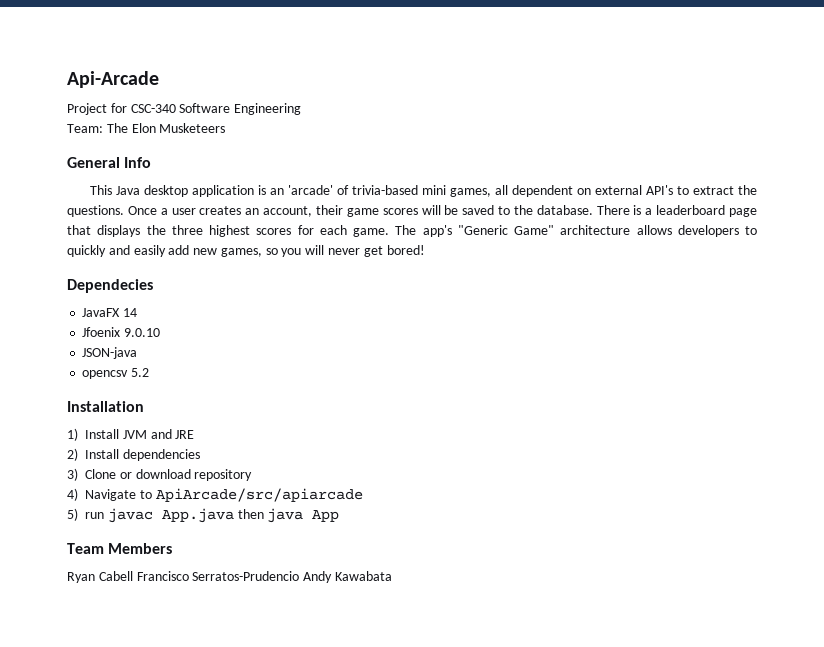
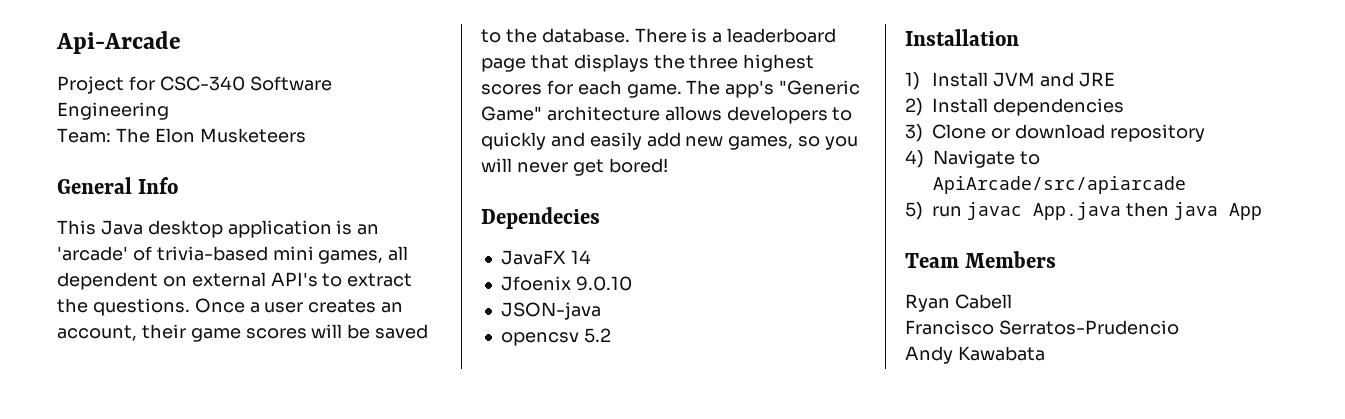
(133, 576) none -> (1012, 301) //
(300, 576) none -> (1179, 327) //

